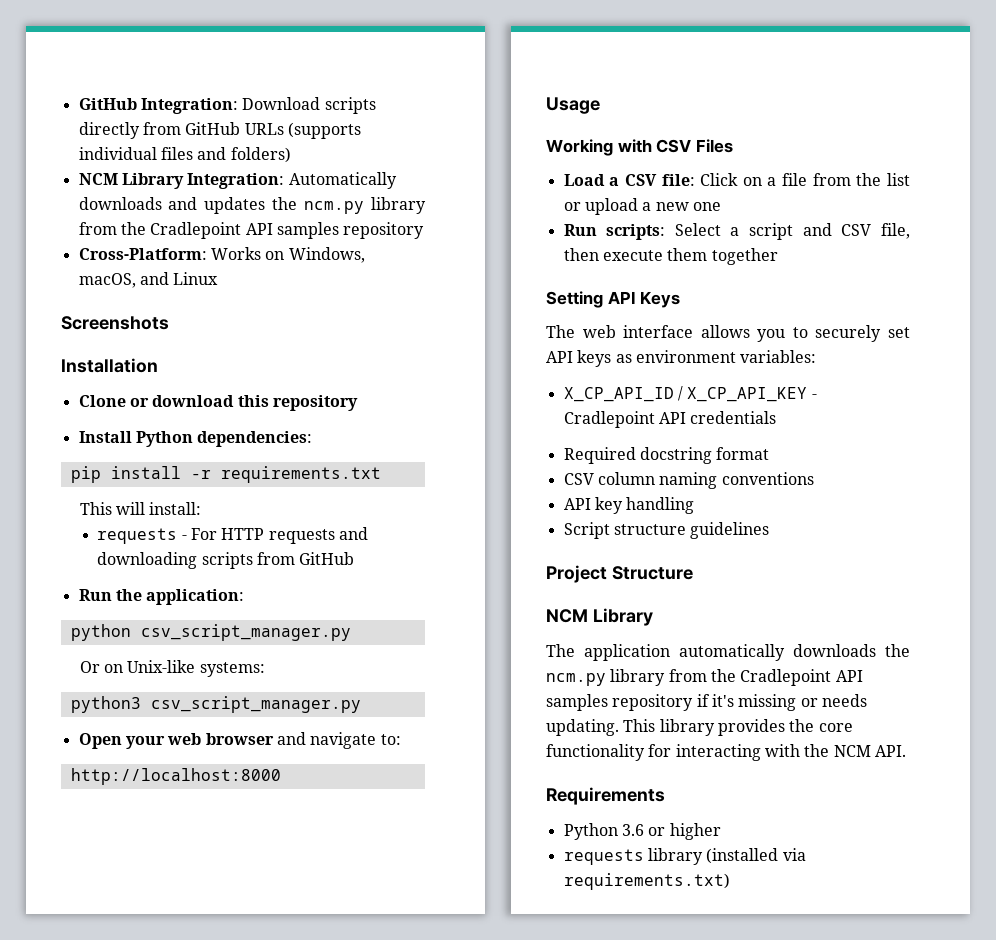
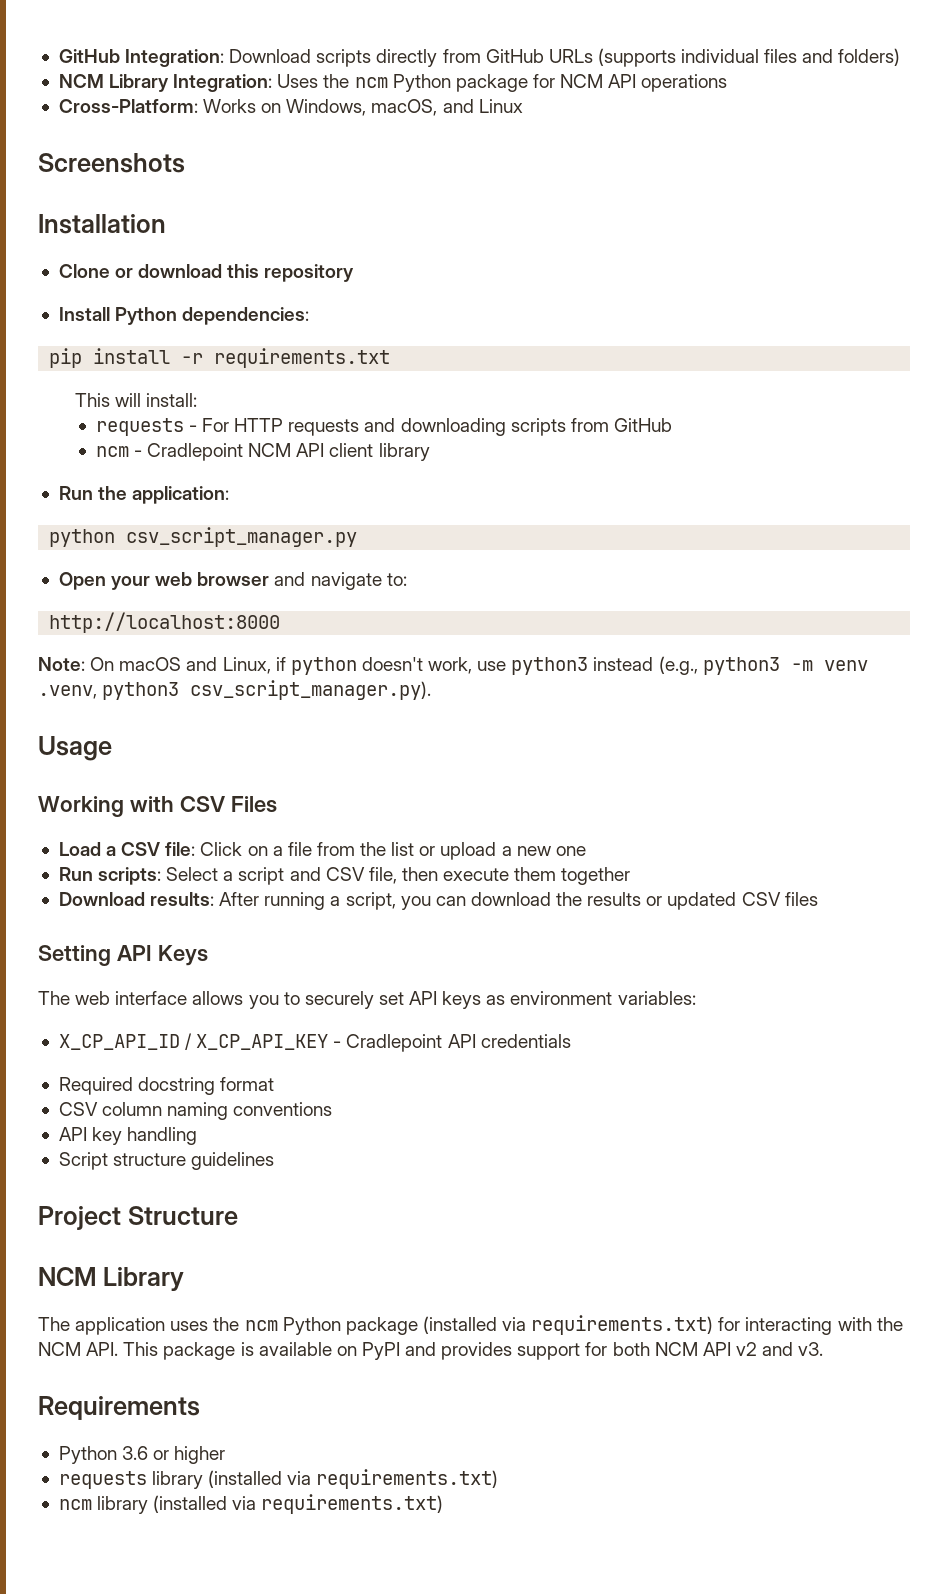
[288,172,397,189] [78,197,426,214] [78,222,425,239] Automatically downloads and updates the ncm.py library from the Cradlepoint API samples repository -> [277,74,728,92] Uses the ncm Python package for NCM API operations
(355, 558) none -> [95,443,430,461] // ncm - Cradlepoint NCM API client library
[79,660,265,677] [70,696,361,713] // Or on Unix-like systems: // python3 csv_script_manager.py -> (358, 537) none
(281, 776) none -> [38,656,868,675] [38,680,432,700] // Note: On macOS and Linux, if python doesn't work, use python3 instead (e.g., python3 -m venv .venv, python3 csv_script_manager.py).
(778, 256) none -> [58,892,818,910] // Download results: After running a script, you can download the results or updated CSV files
[679,644,910,661] [546,669,863,686] [546,694,867,711] [546,719,853,736] [546,744,645,761] automatically downloads the ncm.py library from the Cradlepoint API samples repository if it's missing or needs updating. This library provides the core functionality -> [170,1315,714,1335] uses the ncm Python package (installed via requirements.txt)
(906, 751) none -> [123,1342,824,1360] This package is available on PyPI and provides support for both NCM API v2 and v3.
(730, 881) none -> [58,1494,444,1514] // ncm library (installed via requirements.txt)

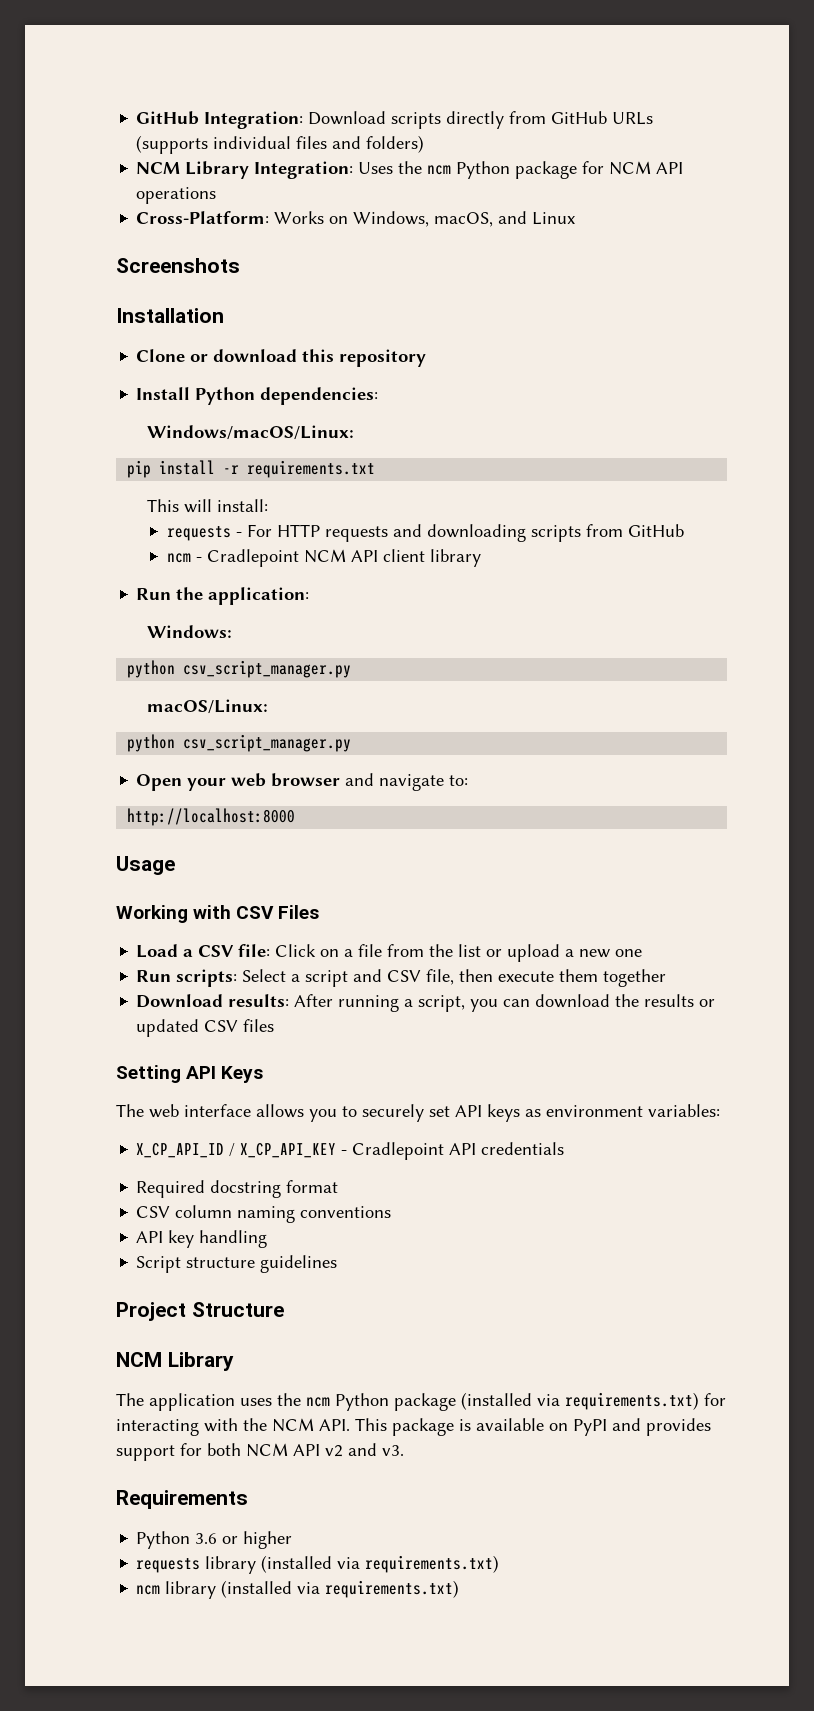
(310, 316) none -> [146,425,354,440] // Windows/macOS/Linux:
(230, 495) none -> [146,625,232,638] [127,660,352,678] [146,699,268,714] // Windows: // python csv_script_manager.py // macOS/Linux:
[38,656,868,675] [38,680,432,700] // Note: On macOS and Linux, if python doesn't work, use python3 instead (e.g., python3 -m venv .venv, python3 csv_script_manager.py). -> (296, 817) none

